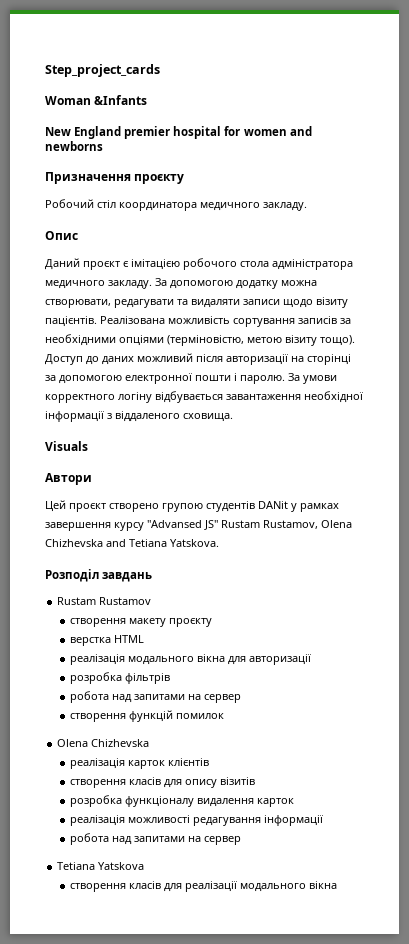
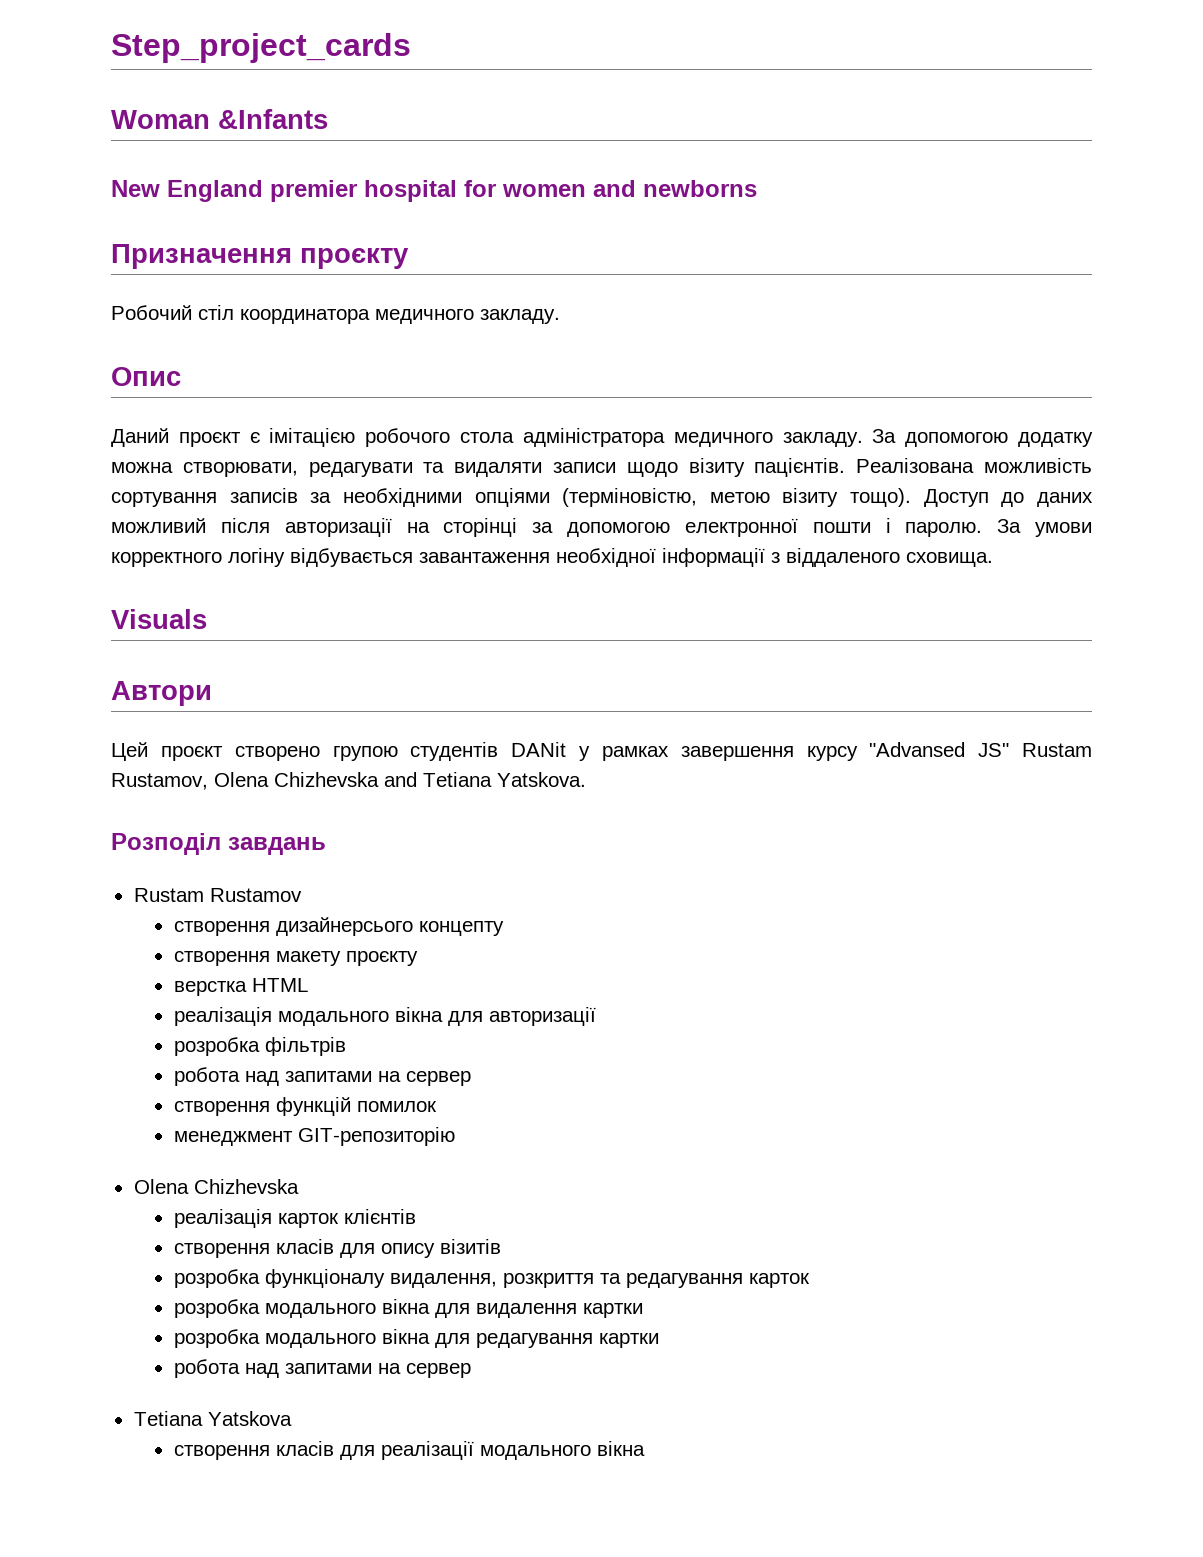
(152, 601) none -> [173,917,504,936] // створення дизайнерсього концепту
(225, 716) none -> [173,1127,455,1146] // менеджмент GIT-репозиторію
[197,798,295,807] [70,815,324,826] видалення карток // реалізація можливості редагування інформації -> [389,1273,810,1288] [173,1299,643,1318] [173,1329,659,1348] видалення, розкриття та редагування карток // розробка модального вікна для видалення картки // розробка модального вікна для редагування картки

